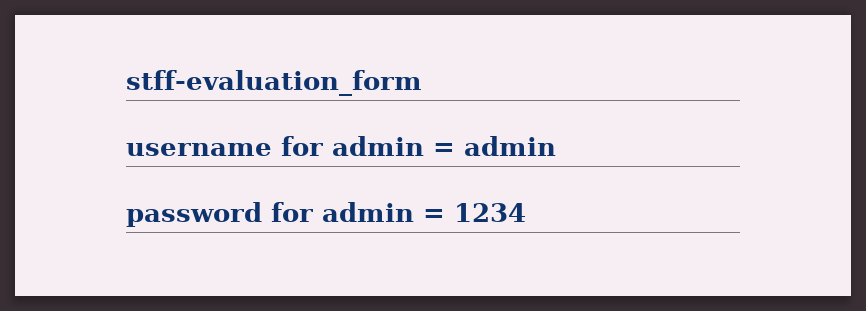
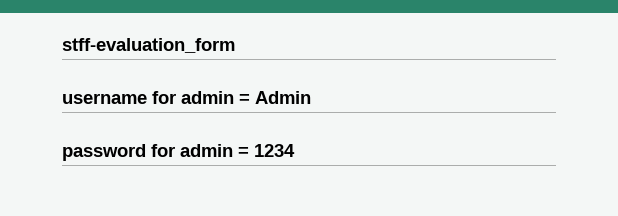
[464,136,556,156] admin -> [255,91,311,104] Admin

